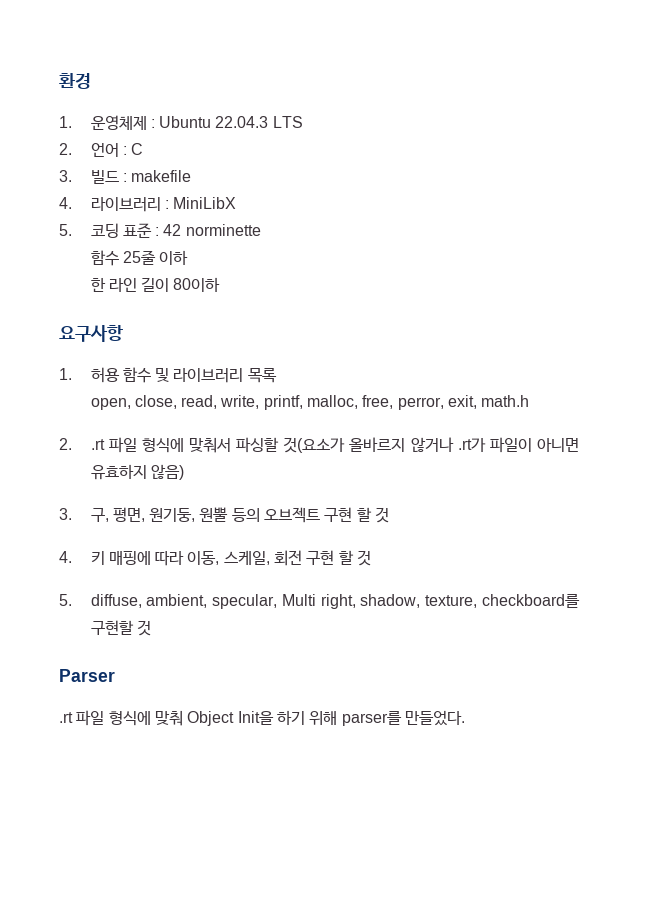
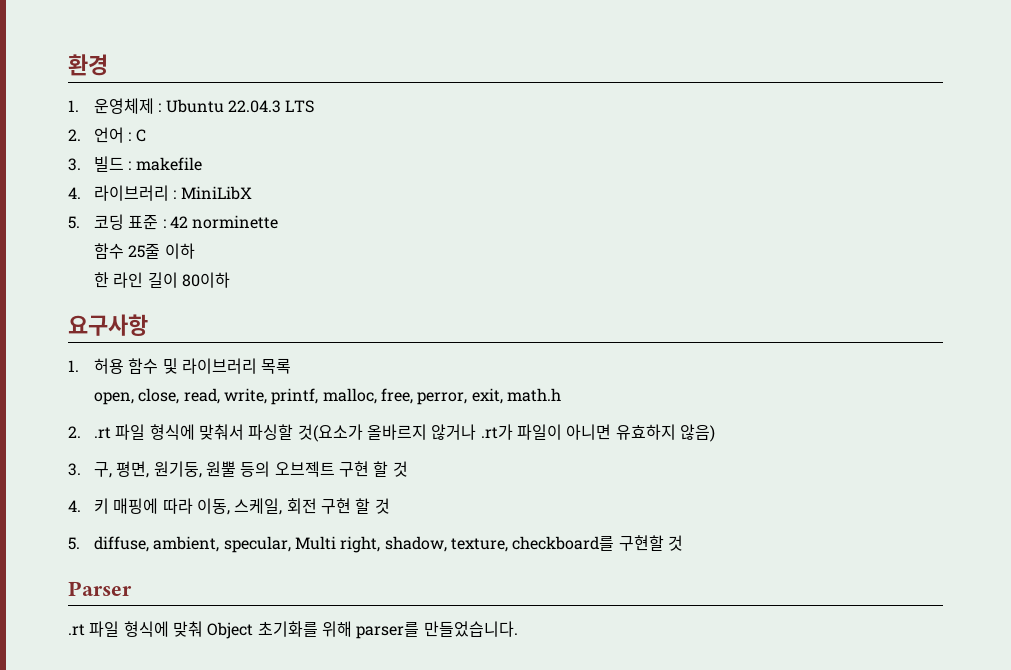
[237,710,305,725] Init을 하기 -> [257,621,318,637] 초기화를
[404,710,465,726] 만들었다. -> [423,621,518,637] 만들었습니다.

